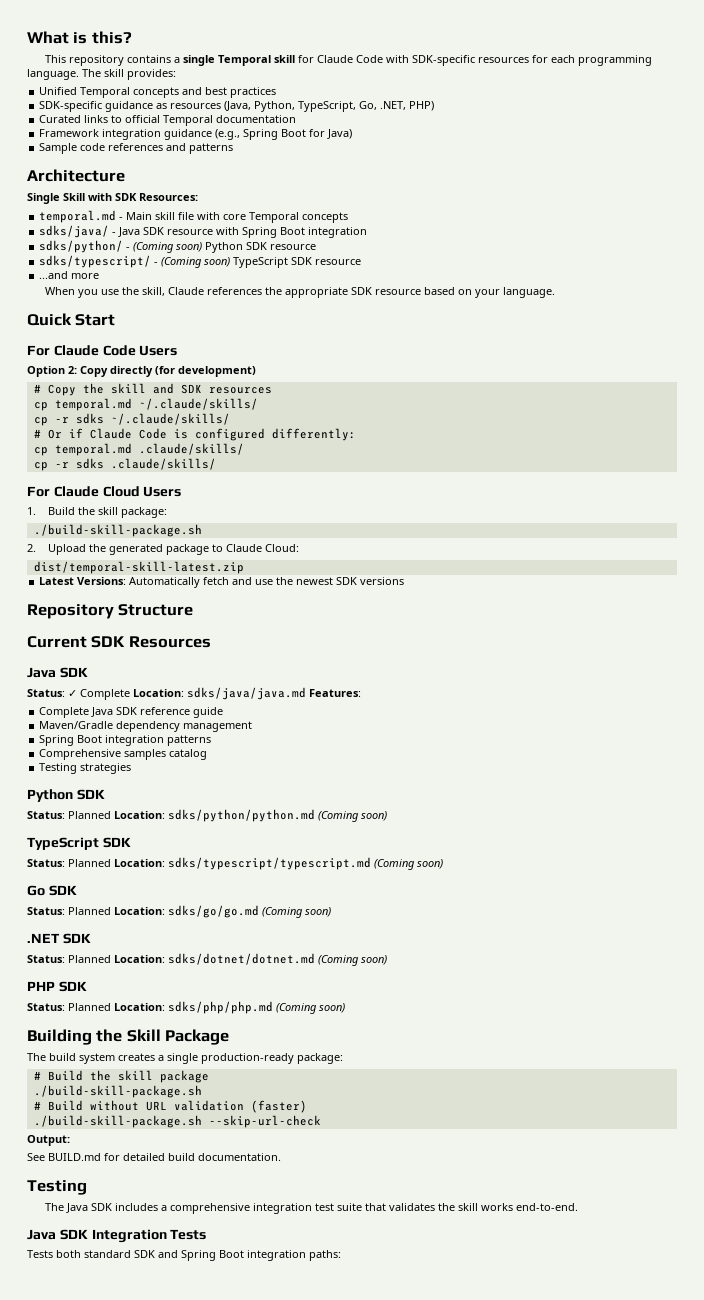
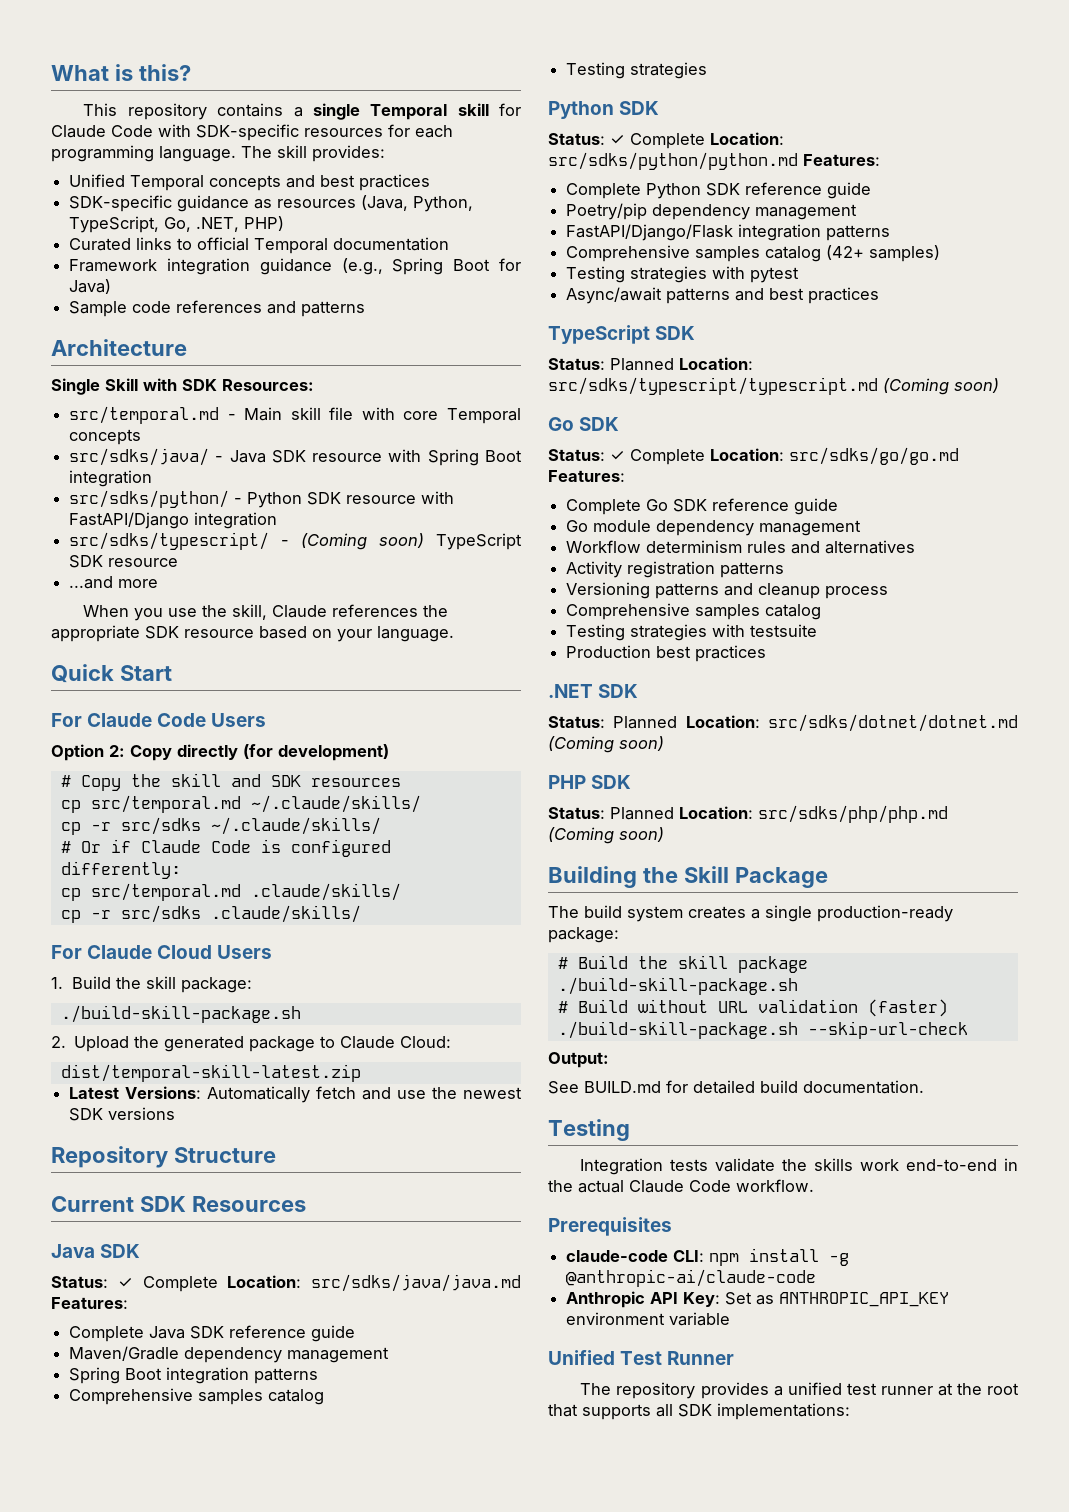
[39,210,117,223] temporal.md -> [69,406,220,424] src/temporal.md
[39,225,110,238] sdks/java/ -> [69,448,210,466] src/sdks/java/
[39,240,203,253] sdks/python/ - (Coming soon) -> [69,490,243,508] src/sdks/python/ -
[39,255,152,268] // sdks/typescript/ -> [421,491,455,504] [69,512,278,529] [69,532,270,550] with FastAPI/Django integration // src/sdks/typescript/
[54,398,132,411] temporal.md -> [90,795,241,813] src/temporal.md
[75,413,104,424] sdks -> [120,817,201,835] src/sdks
[54,443,132,456] temporal.md -> [90,883,241,901] src/temporal.md
[75,458,104,469] sdks -> [120,905,201,923] src/sdks
[187,687,306,700] sdks/java/java.md -> [311,1274,521,1292] src/sdks/java/java.md
[68,809,387,822] Planned Location: sdks/python/python.md (Coming soon) -> [610,132,784,149] [548,152,880,170] [566,182,872,199] [566,203,858,220] [566,224,891,241] [566,245,941,262] [566,266,800,283] [566,287,880,304] ✓ Complete Location: src/sdks/python/python.md Features: // Complete Python SDK reference guide // Poetry/pip dependency management // FastAPI/Django/Flask integration patterns // Comprehensive samples catalog (42+ samples) // Testing strategies with pytest // Async/await patterns and best practices
[168,857,371,870] sdks/typescript/typescript.md -> [548,377,878,395] src/sdks/typescript/typescript.md
[68,905,331,918] Planned Location: sdks/go/go.md (Coming soon) -> [610,447,959,465] [548,470,625,482] [566,498,839,515] [566,520,862,536] [566,540,916,554] [566,561,785,578] [566,582,889,599] [566,603,822,620] [566,624,818,641] [566,645,767,662] ✓ Complete Location: src/sdks/go/go.md Features: // Complete Go SDK reference guide // Go module dependency management // Workflow determinism rules and alternatives // Activity registration patterns // Versioning patterns and cleanup process // Comprehensive samples catalog // Testing strategies with testsuite // Production best practices
[168,953,315,965] sdks/dotnet/dotnet.md -> [768,714,1018,732] src/sdks/dotnet/dotnet.md
[168,1001,273,1014] sdks/php/php.md -> [758,805,948,823] src/sdks/php/php.md
[45,1203,579,1214] [27,1229,207,1243] [27,1250,341,1261] The Java SDK includes a comprehensive integration test suite that validates the skill works end-to-end. // Java SDK Integration Tests // Tests both standard SDK and Spring Boot integration paths: -> [580,1158,1018,1175] [548,1179,814,1193] [548,1217,672,1236] [566,1248,850,1266] [566,1269,817,1287] [566,1291,950,1308] [566,1312,731,1326] [548,1350,735,1365] [580,1382,1019,1399] [548,1403,850,1420] Integration tests validate the skills work end-to-end in the actual Claude Code workflow. // Prerequisites // claude-code CLI: npm install -g @anthropic-ai/claude-code // Anthropic API Key: Set as ANTHROPIC_API_KEY environment variable // Unified Test Runner // The repository provides a unified test runner at the root that supports all SDK implementations:

